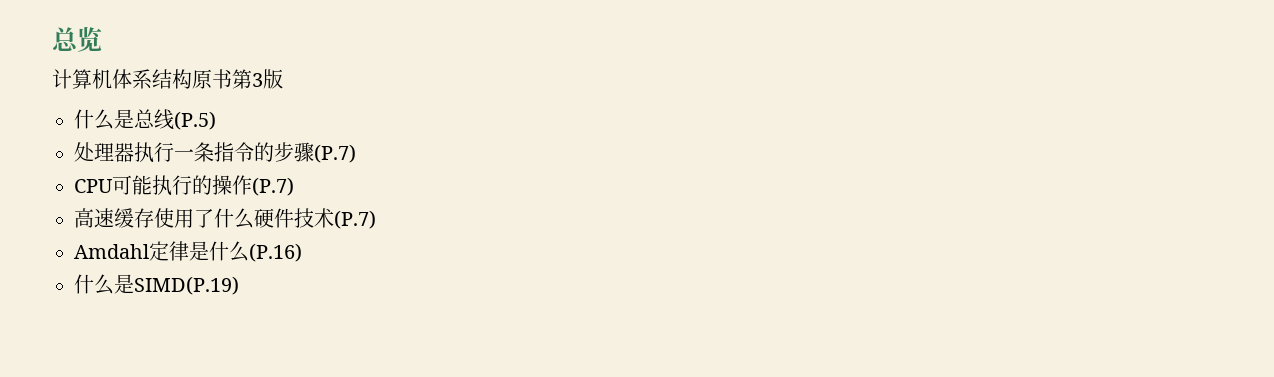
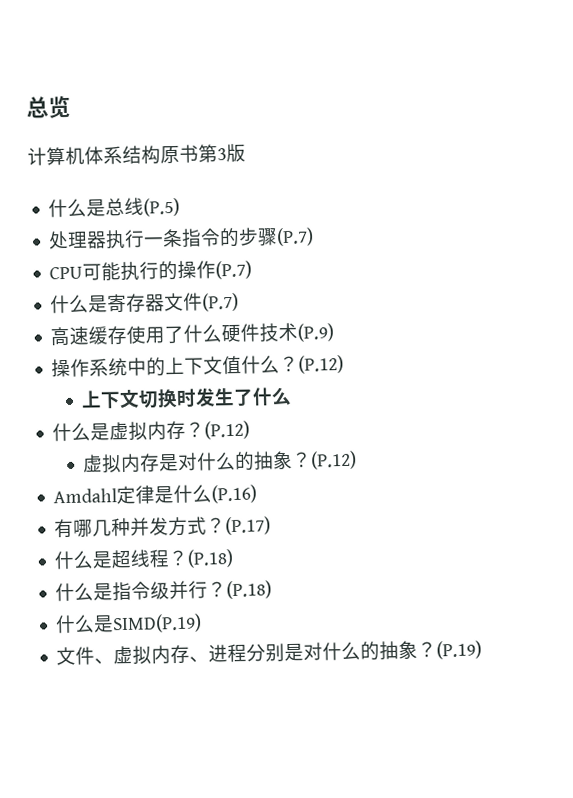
(294, 186) none -> [50,292,240,314] // 什么是寄存器文件(P.7)
[334,210,376,229] (P.7) -> [297,323,335,342] [51,354,345,378] [81,386,293,409] [52,420,251,442] [82,450,358,474] (P.9) // 操作系统中的上下文值什么？(P.12) // 上下文切换时发生了什么 // 什么是虚拟内存？(P.12) // 虚拟内存是对什么的抽象？(P.12)
[74,274,239,295] 什么是SIMD(P.19) -> [54,516,272,539] [54,548,235,570] [55,580,273,602] [55,613,203,634] [56,640,483,666] 有哪几种并发方式？(P.17) // 什么是超线程？(P.18) // 什么是指令级并行？(P.18) // 什么是SIMD(P.19) // 文件、虚拟内存、进程分别是对什么的抽象？(P.19)

